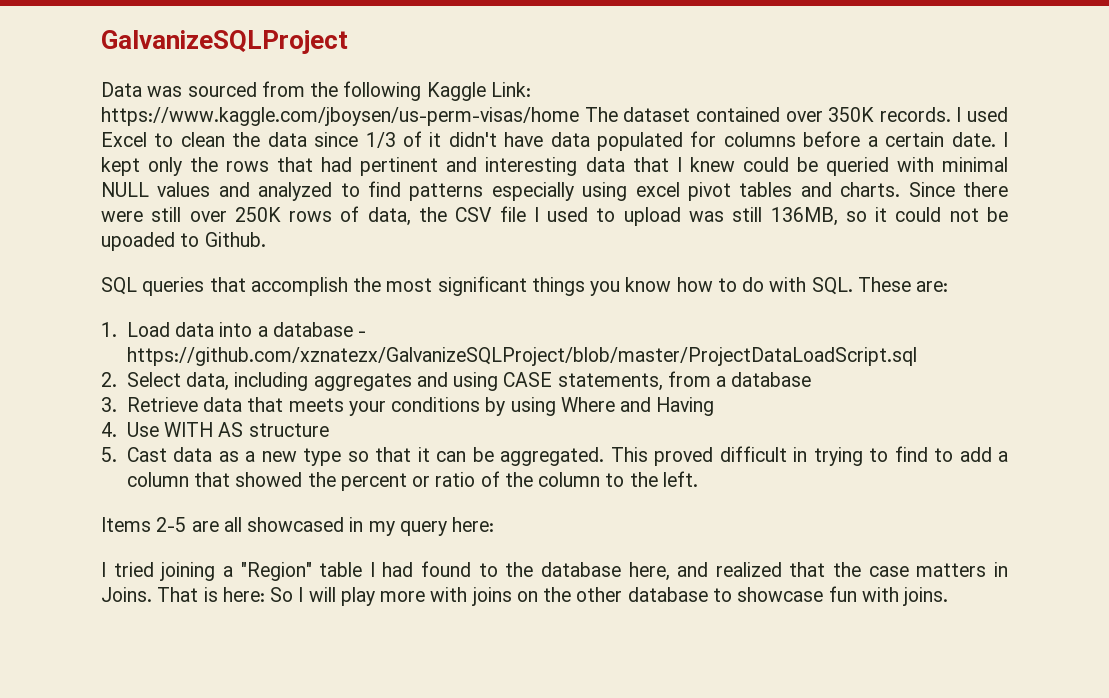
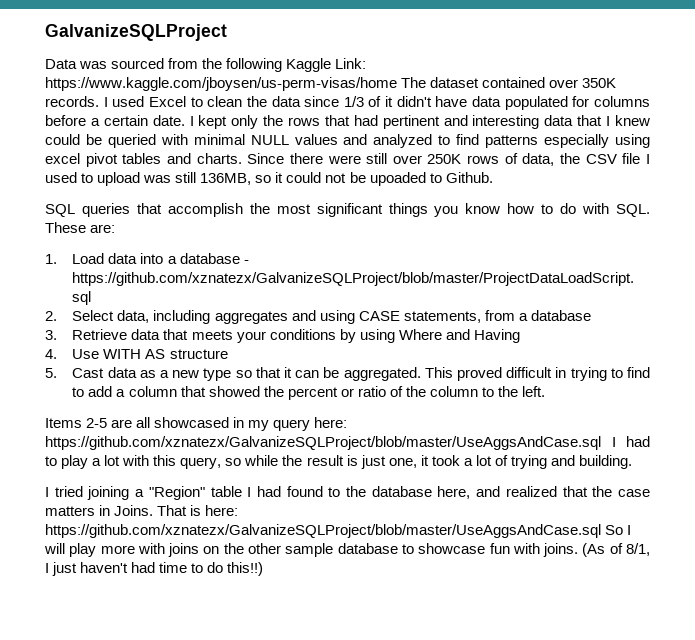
(495, 524) none -> [45,436,650,450] [45,455,633,469] https://github.com/xznatezx/GalvanizeSQLProject/blob/master/UseAggsAndCase.sql I had to play a lot with this query, so while the result is just one, it took a lot of trying and building.
(265, 594) none -> [45,524,601,538] https://github.com/xznatezx/GalvanizeSQLProject/blob/master/UseAggsAndCase.sql
(623, 594) none -> [285,543,334,557] sample
(949, 596) none -> [582,543,650,557] [45,562,264,576] (As of 8/1, I just haven't had time to do this!!)

